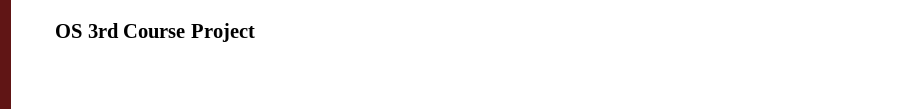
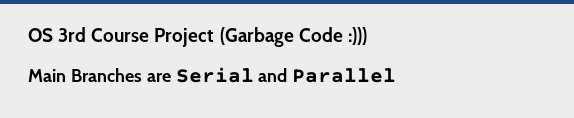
(255, 32) none -> [219,27,367,47] [28,67,397,83] (Garbage Code :))) // Main Branches are Serial and Parallel

